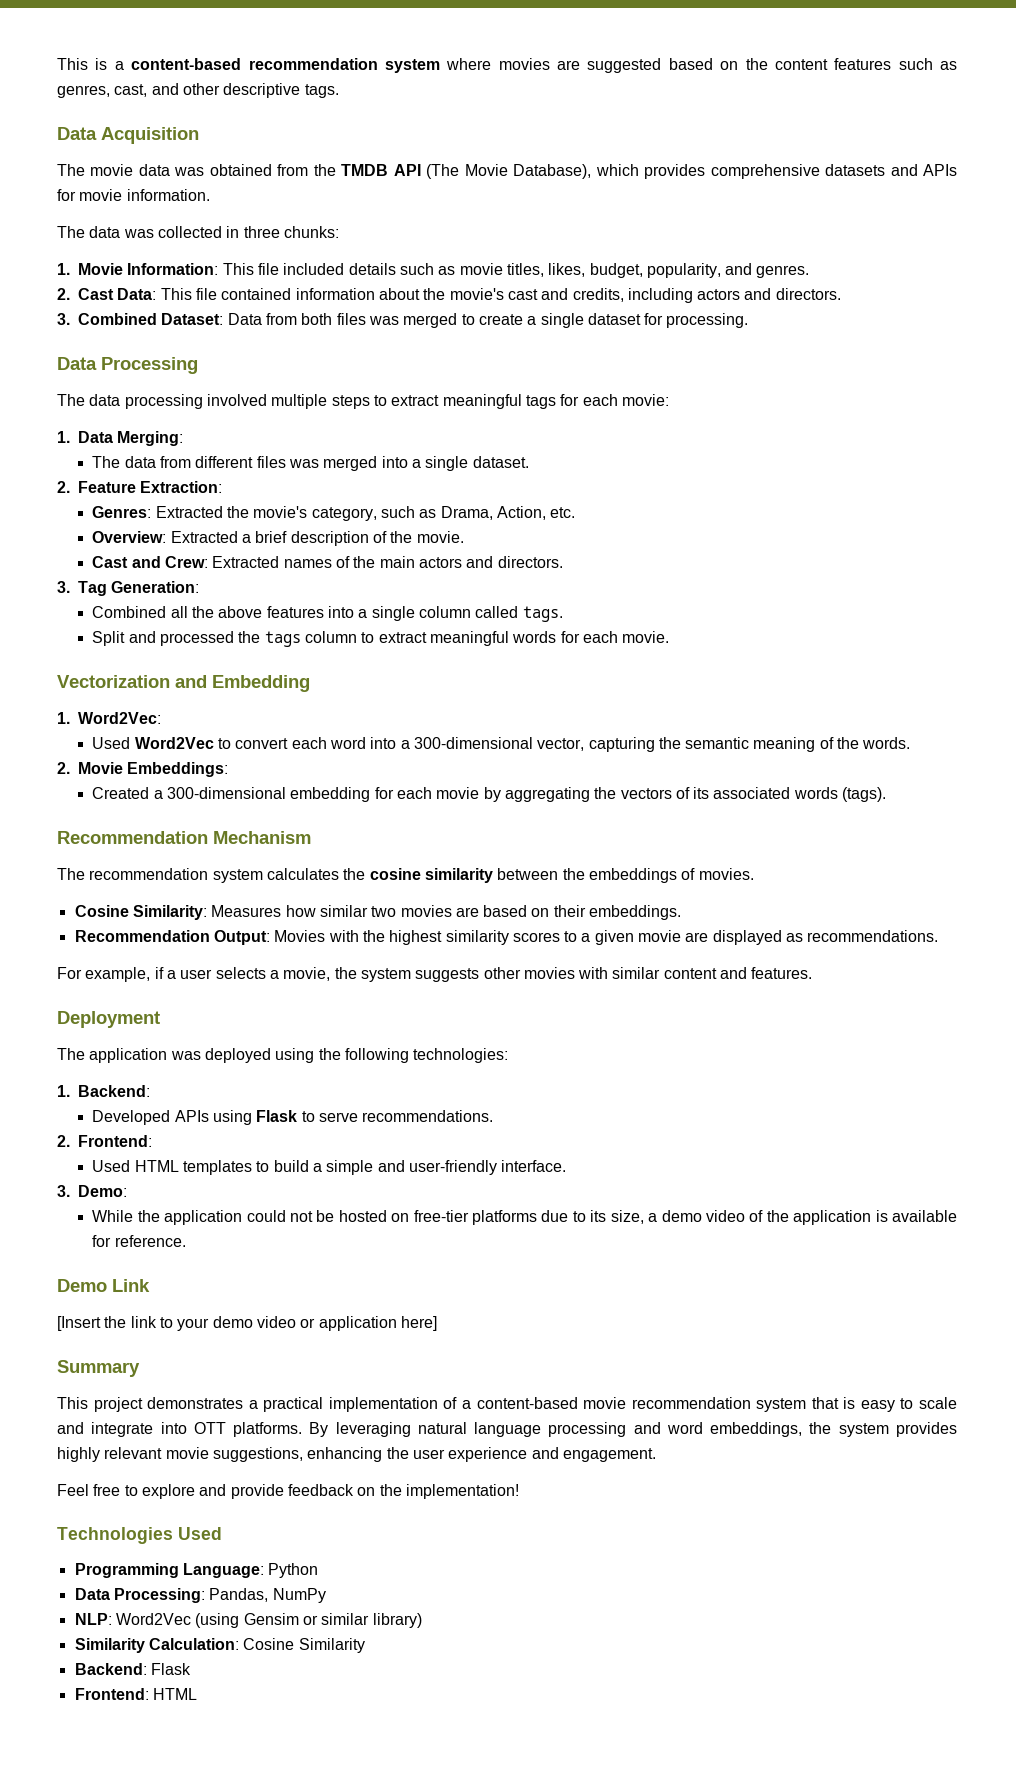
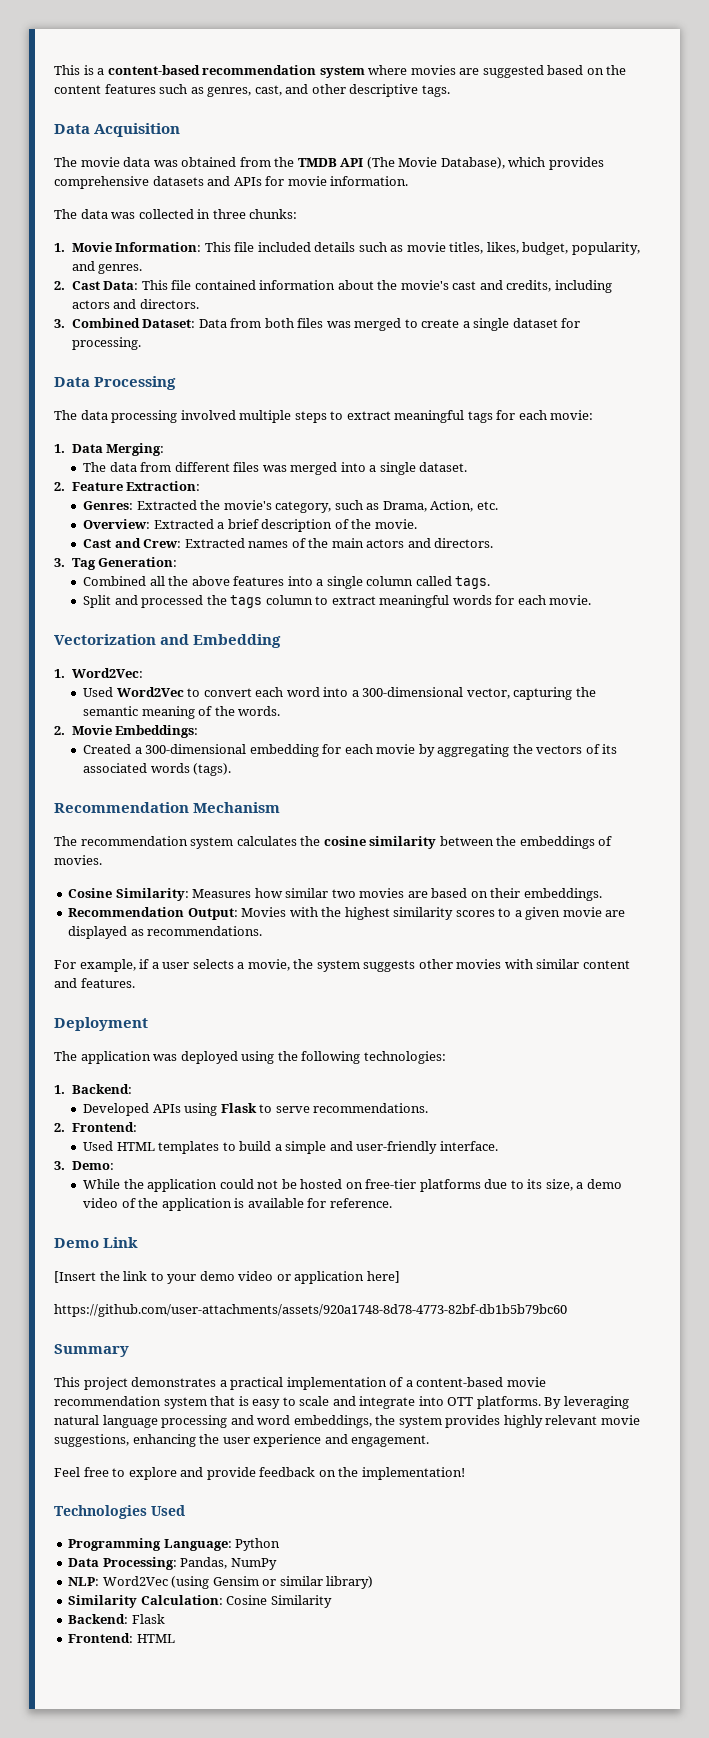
(437, 1323) none -> [54,1304,567,1317] // https://github.com/user-attachments/assets/920a1748-8d78-4773-82bf-db1b5b79bc60

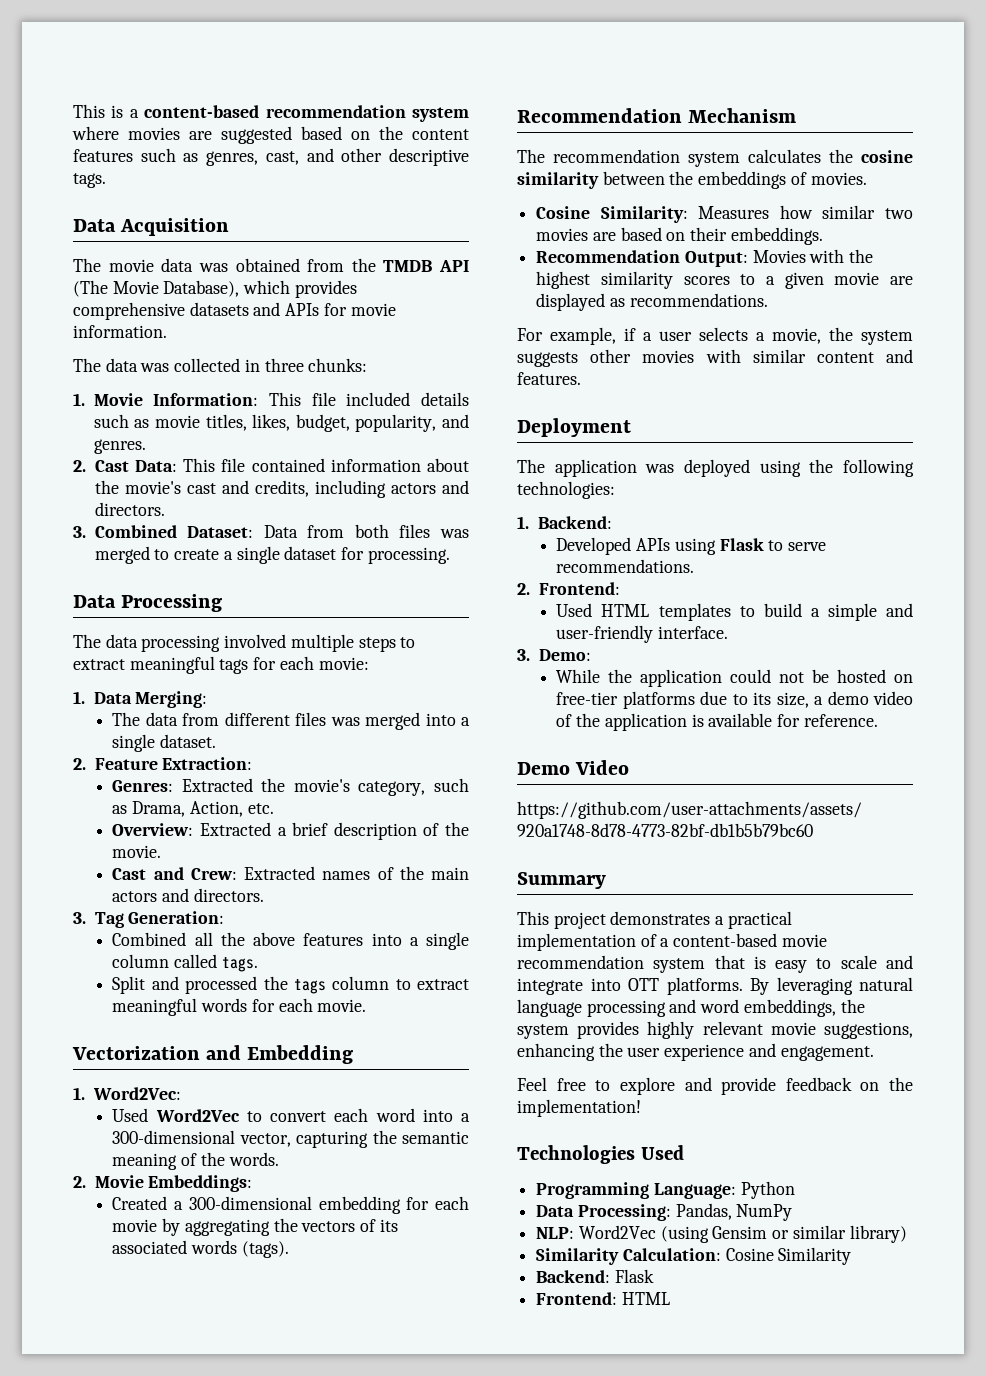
[103,1237,139,1248] [54,1271,400,1284] Link // [Insert the link to your demo video or application here] -> [575,760,630,775] Video

